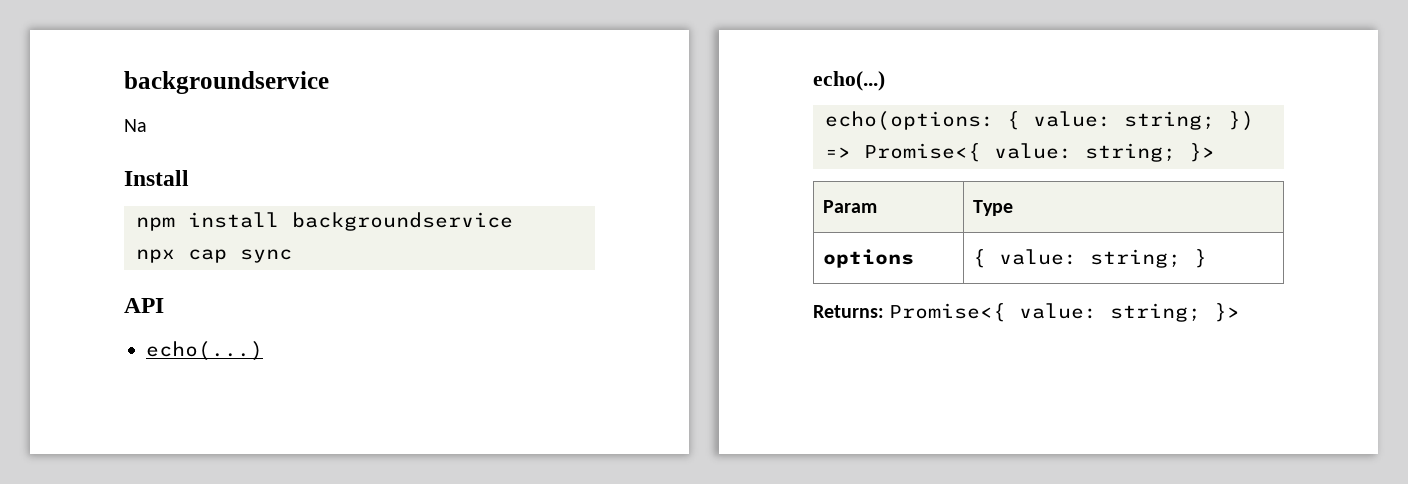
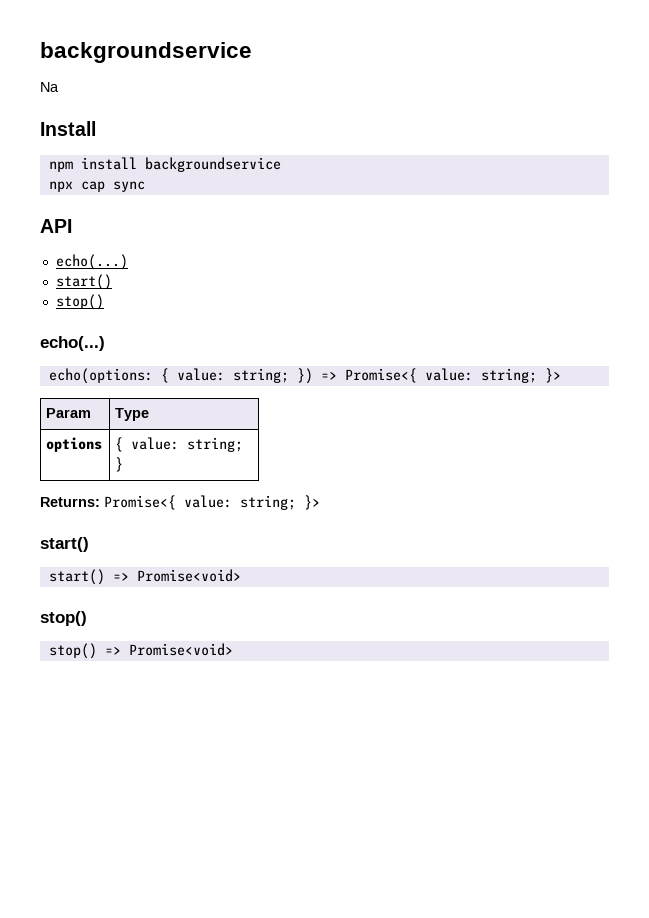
(263, 351) none -> [55,274,112,290] [55,294,104,310] // start() // stop()
(1241, 312) none -> [40,537,89,552] [48,569,241,585] [40,611,87,626] [48,643,233,659] // start() // start() => Promise<void> // stop() // stop() => Promise<void>

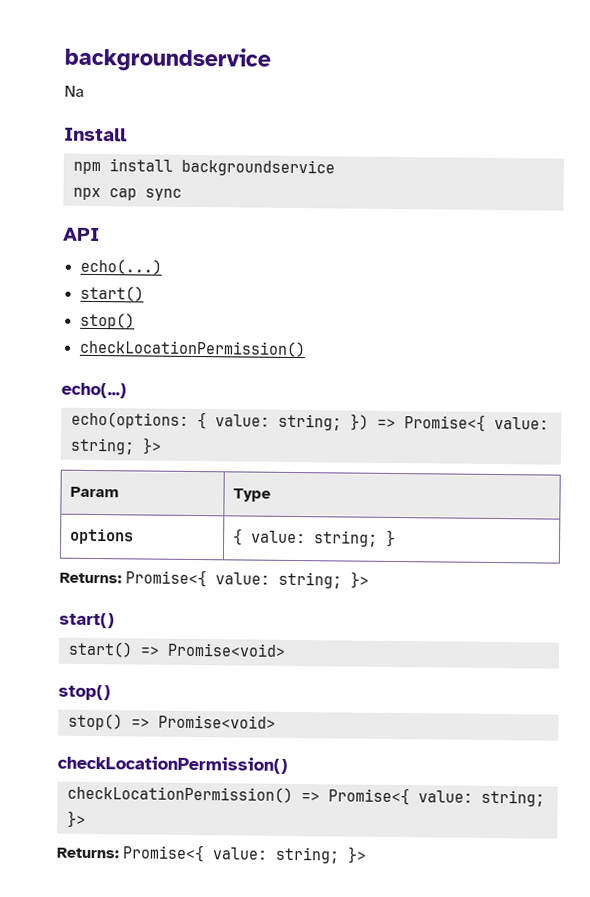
(104, 302) none -> [78,339,306,358] // checkLocationPermission()
(233, 649) none -> [57,755,288,774] [66,785,545,807] [66,810,86,828] [56,844,368,864] // checkLocationPermission() // checkLocationPermission() => Promise<{ value: string; }> // Returns: Promise<{ value: string; }>

